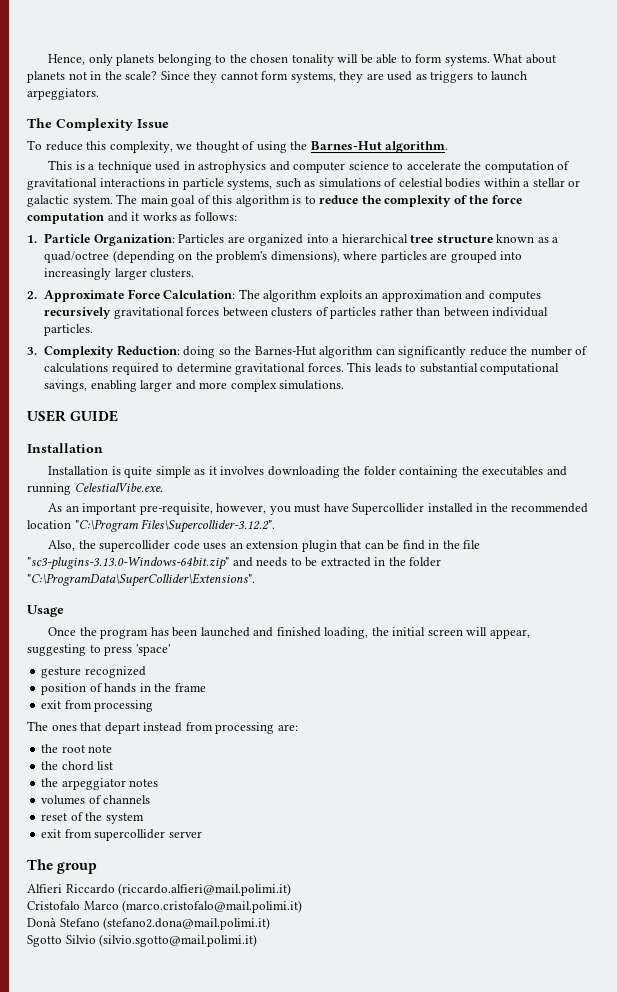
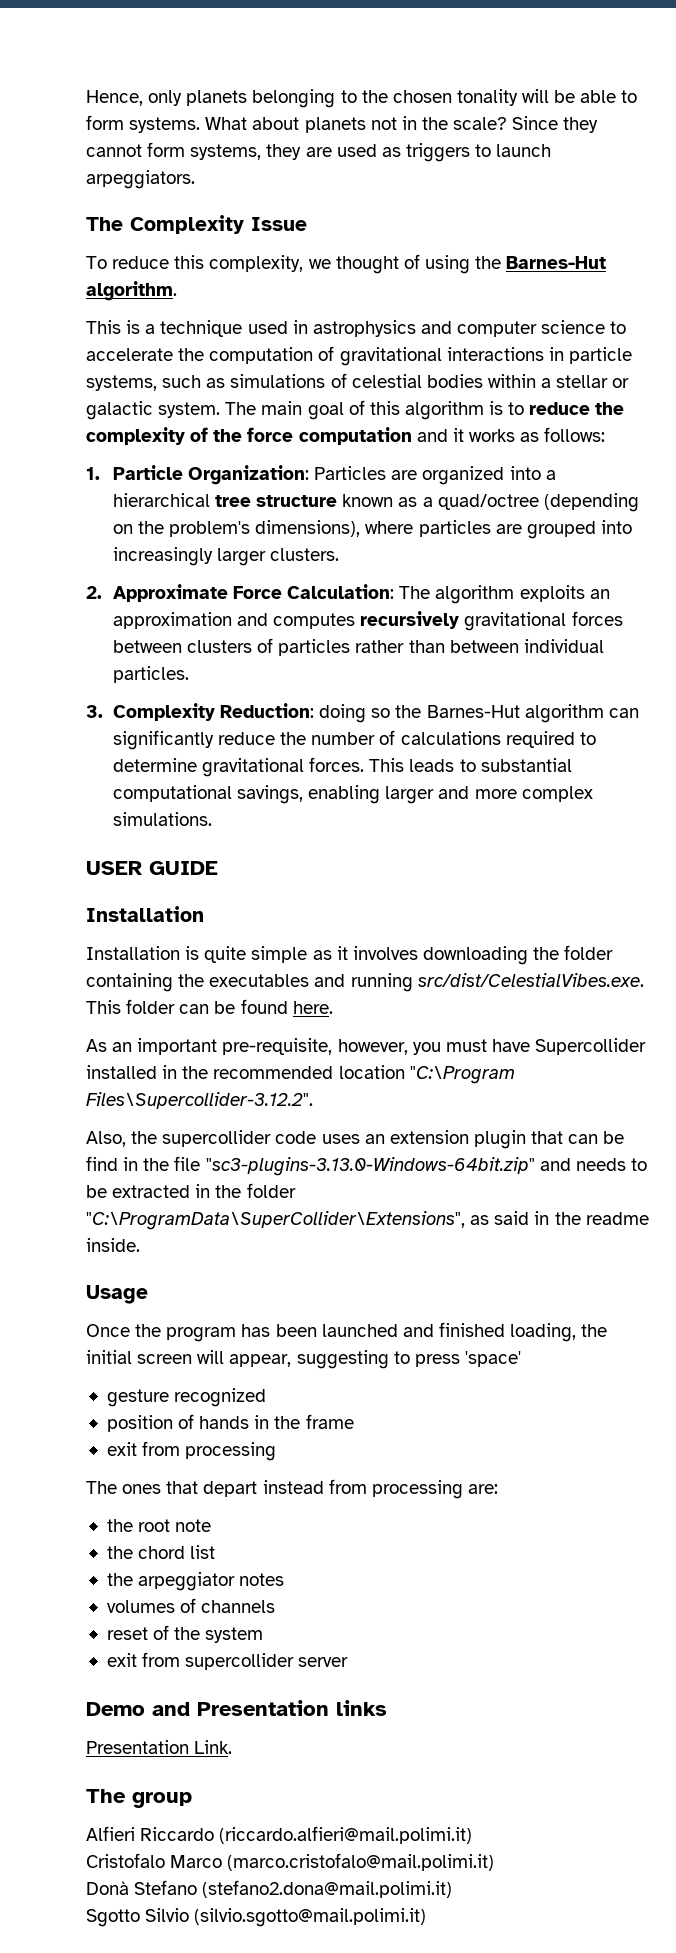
[74,483,163,492] CelestialVibe.exe. -> [417,973,644,987] [86,999,333,1014] src/dist/CelestialVibes.exe. This folder can be found here.
[27,573,255,587] "C:\ProgramData\SuperCollider\Extensions". -> [86,1211,649,1230] [86,1238,140,1252] "C:\ProgramData\SuperCollider\Extensions", as said in the readme inside.
(202, 834) none -> [86,1700,387,1716] [86,1740,233,1754] // Demo and Presentation links // Presentation Link.

